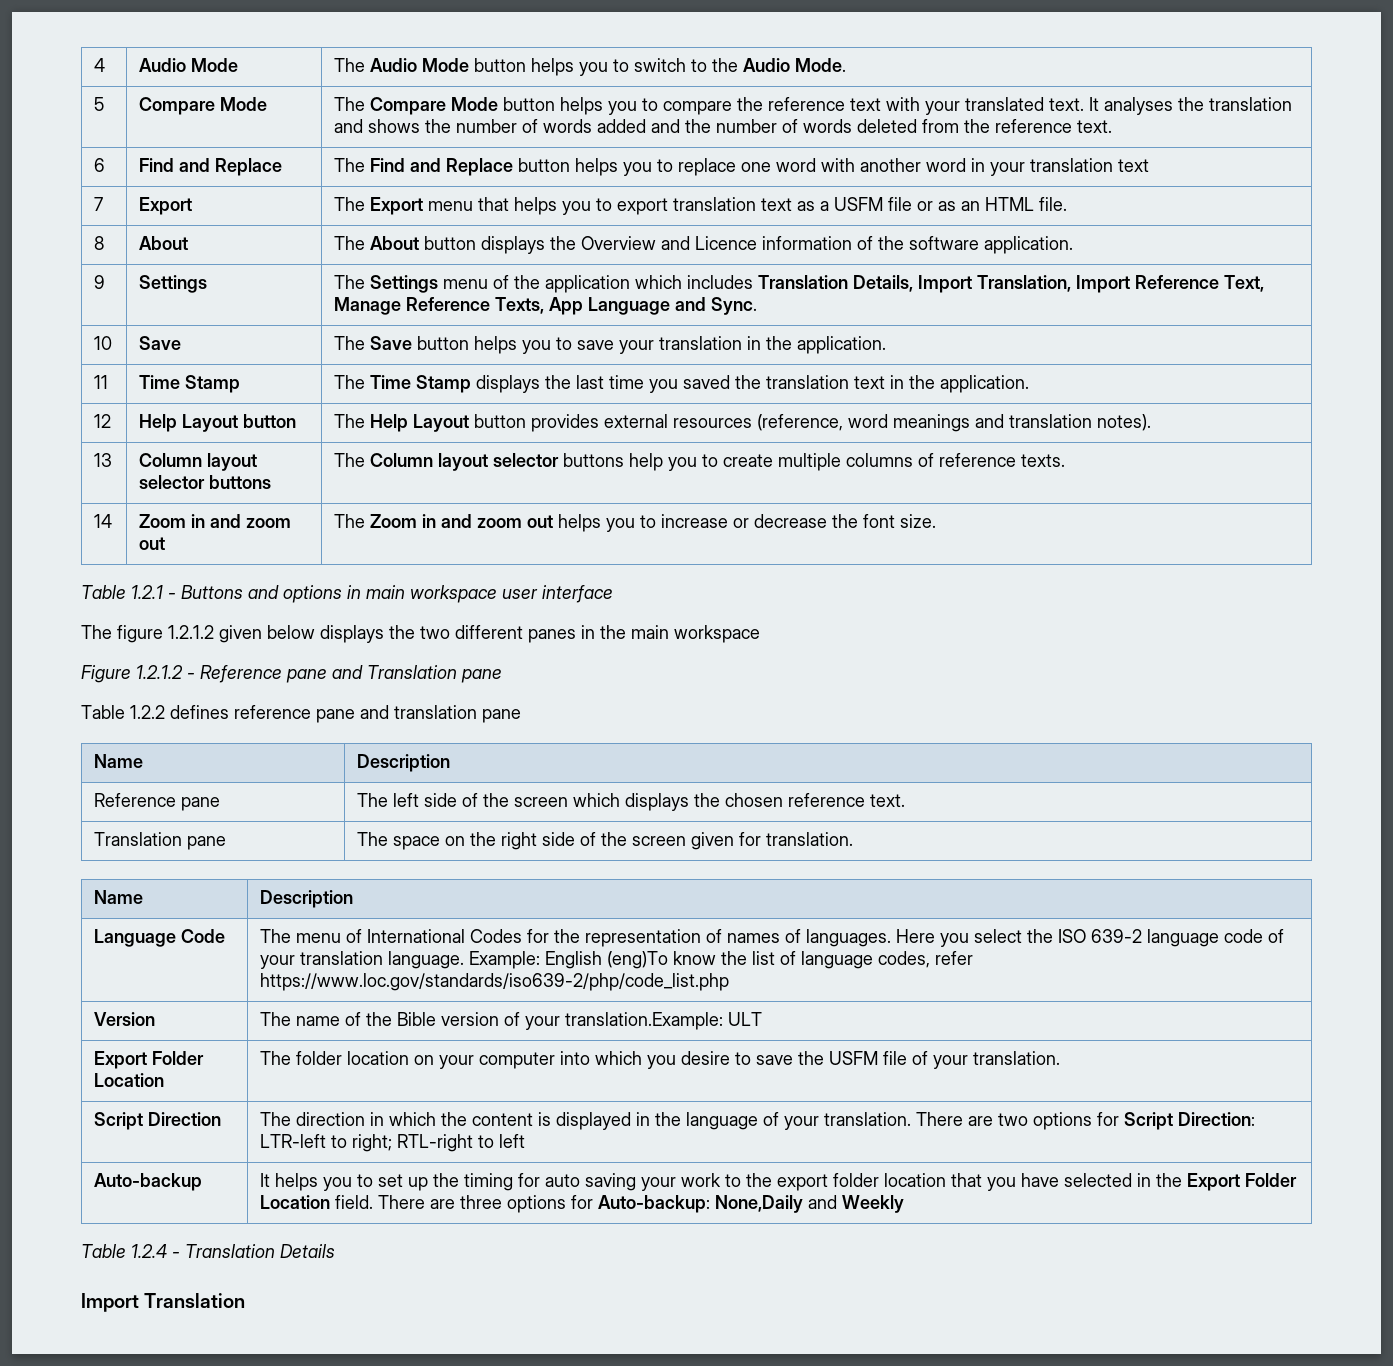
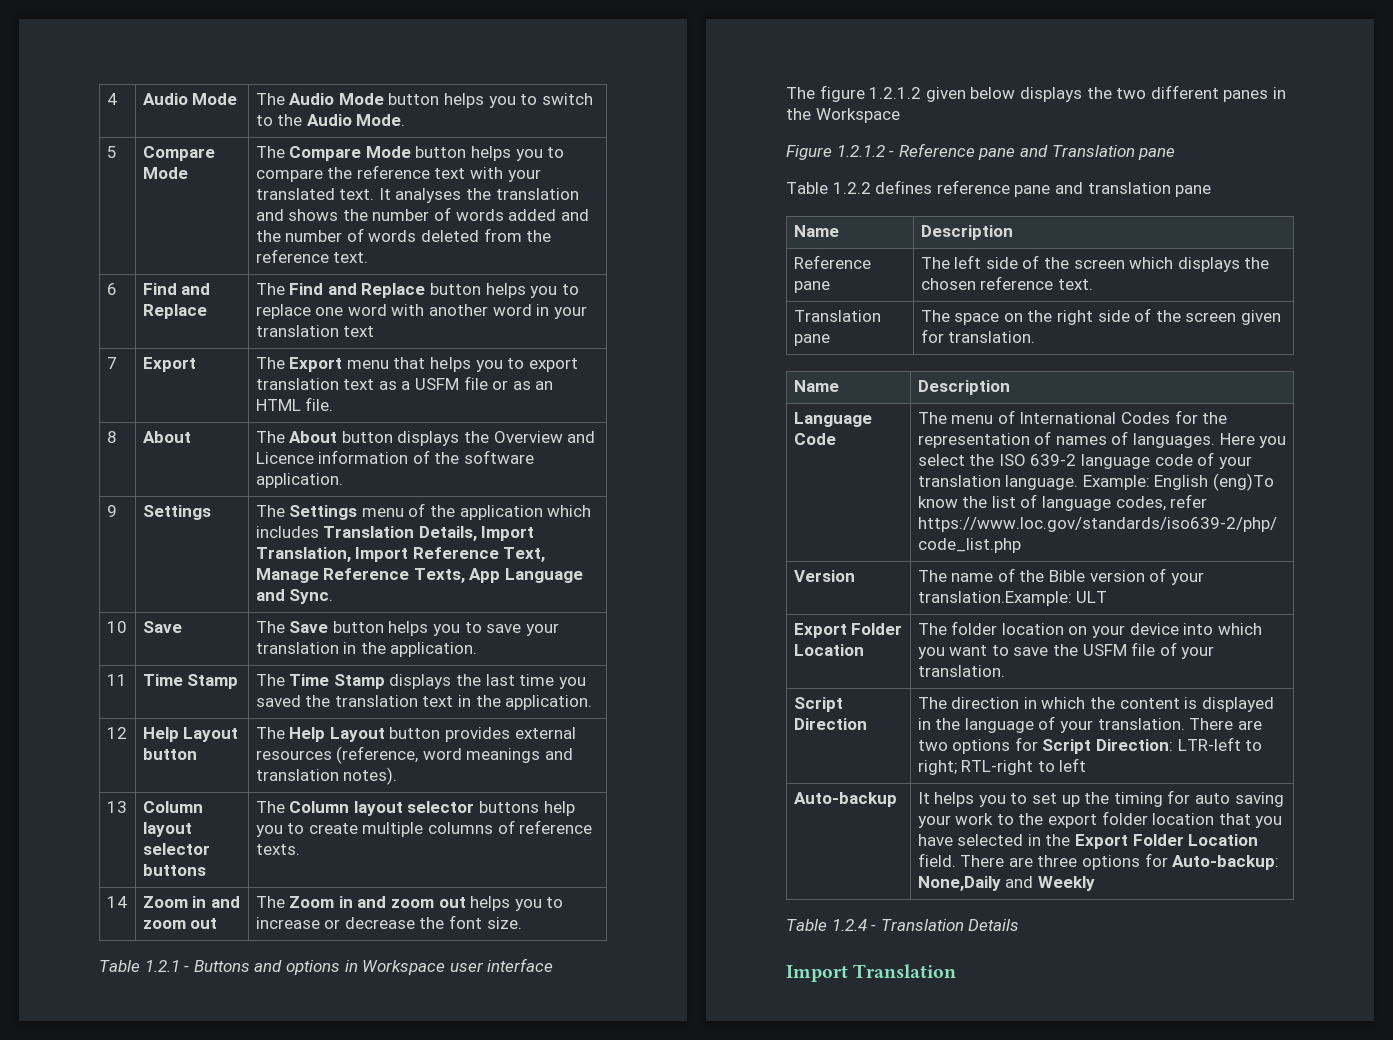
[366,585,497,603] main workspace -> [362,960,446,975] Workspace
[631,625,760,643] main workspace -> [815,108,900,123] Workspace
[479,1052,556,1069] computer -> [1129,623,1179,635] device
[681,1051,731,1065] desire -> [949,645,988,656] want

